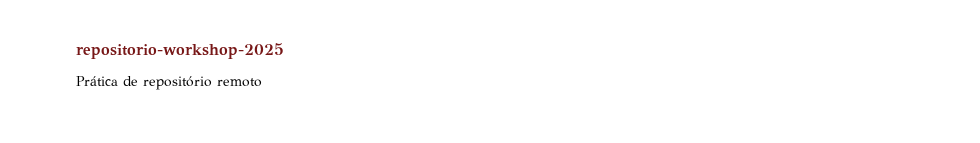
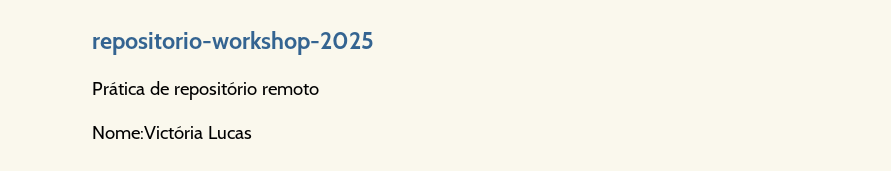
(262, 82) none -> [92,126,252,139] // Nome:Victória Lucas

